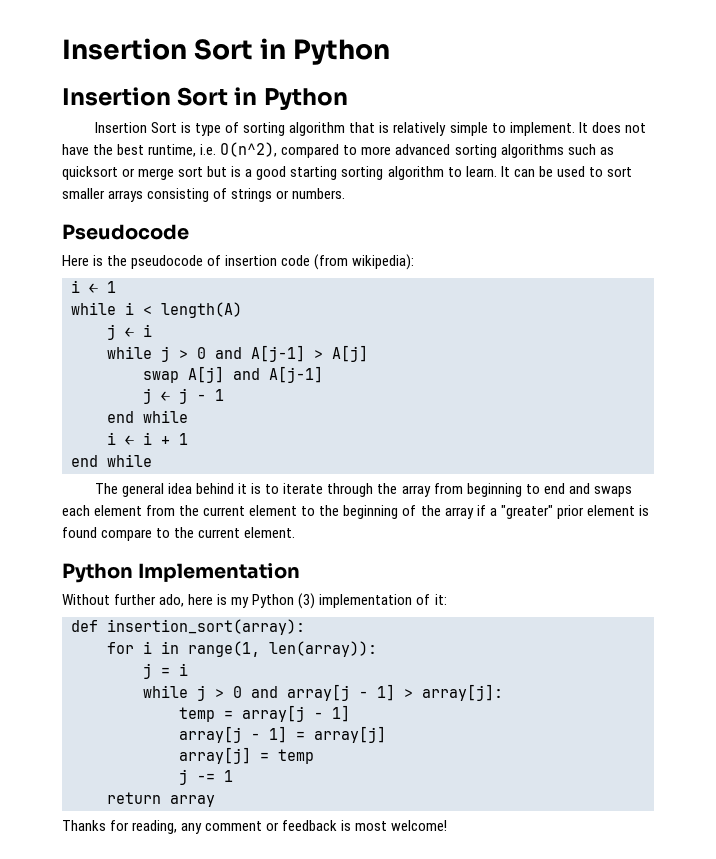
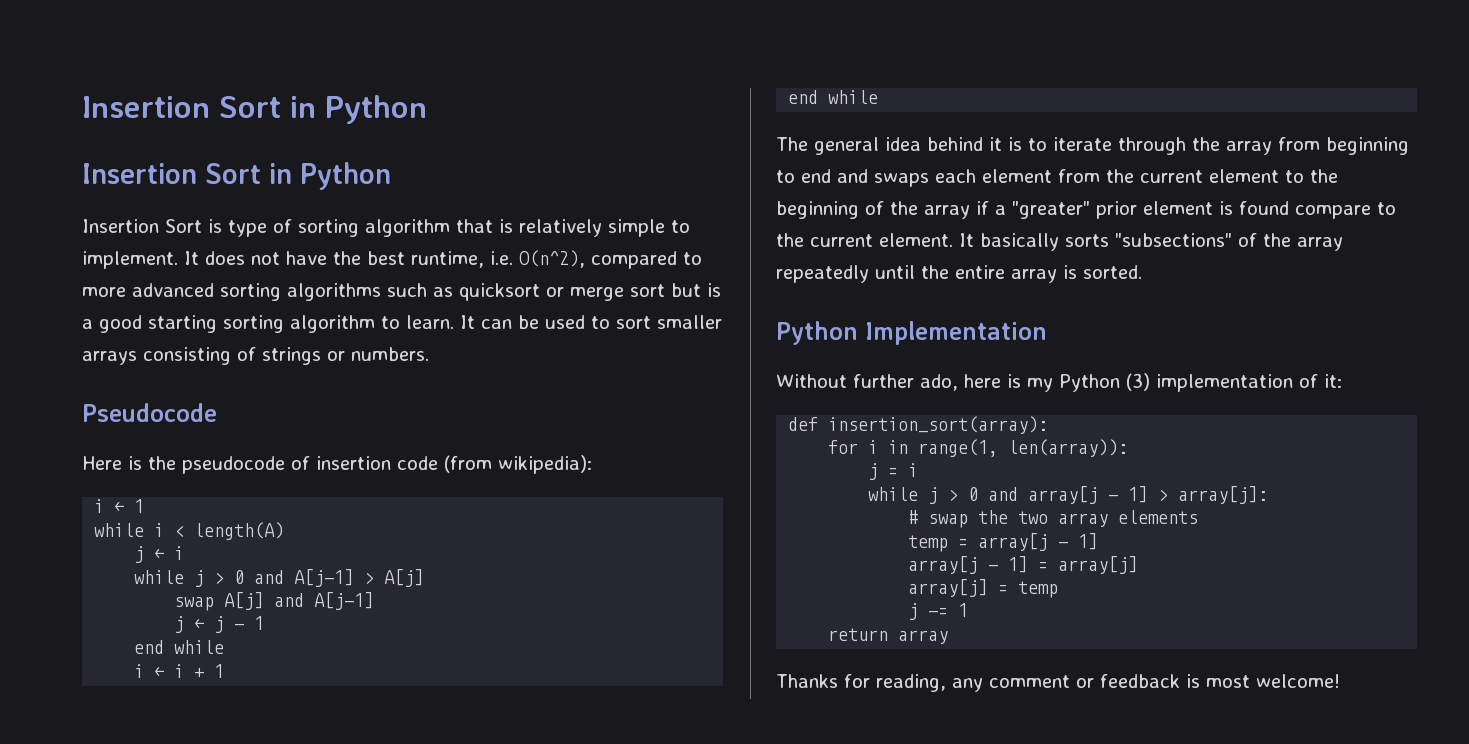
(296, 532) none -> [959,233,1343,251] [776,265,1142,283] It basically sorts "subsections" of the array repeatedly until the entire array is sorted.
(503, 692) none -> [908,510,1199,528] // # swap the two array elements

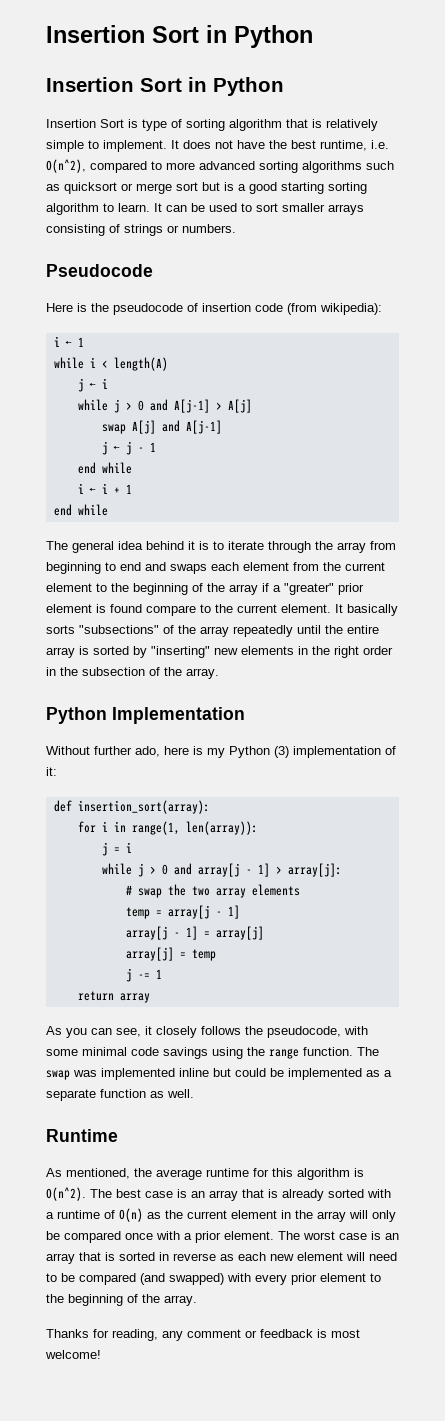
[1083,265,1142,279] sorted. -> [93,646,393,658] [46,667,219,679] sorted by "inserting" new elements in the right order in the subsection of the array.
(949, 637) none -> [46,1026,368,1038] [46,1047,379,1059] [46,1068,392,1080] [46,1089,194,1101] [46,1129,118,1142] [46,1168,364,1180] [46,1187,391,1201] [46,1208,396,1222] [46,1231,399,1243] [46,1252,397,1264] [46,1273,381,1285] [46,1294,197,1306] // As you can see, it closely follows the pseudocode, with some minimal code savings using the range function. The swap was implemented inline but could be implemented as a separate function as well. // Runtime // As mentioned, the average runtime for this algorithm is O(n^2). The best case is an array that is already sorted with a runtime of O(n) as the current element in the array will only be compared once with a prior element. The worst case is an array that is sorted in reverse as each new element will need to be compared (and swapped) with every prior element to the beginning of the array.

